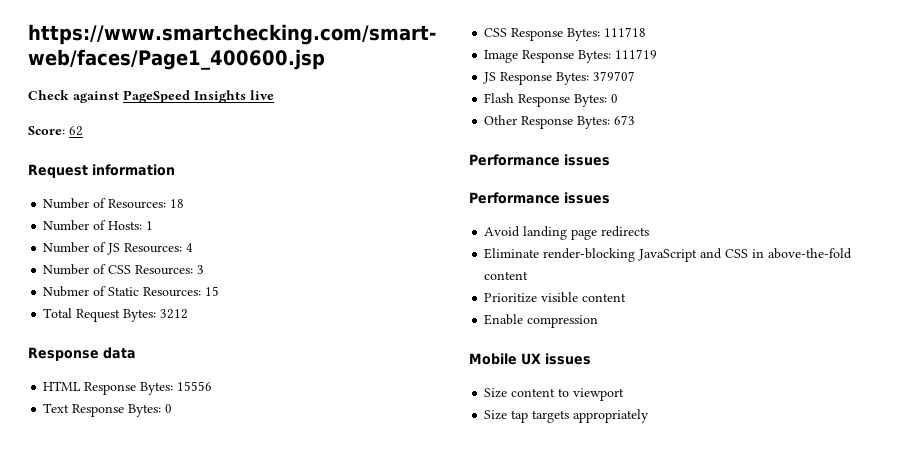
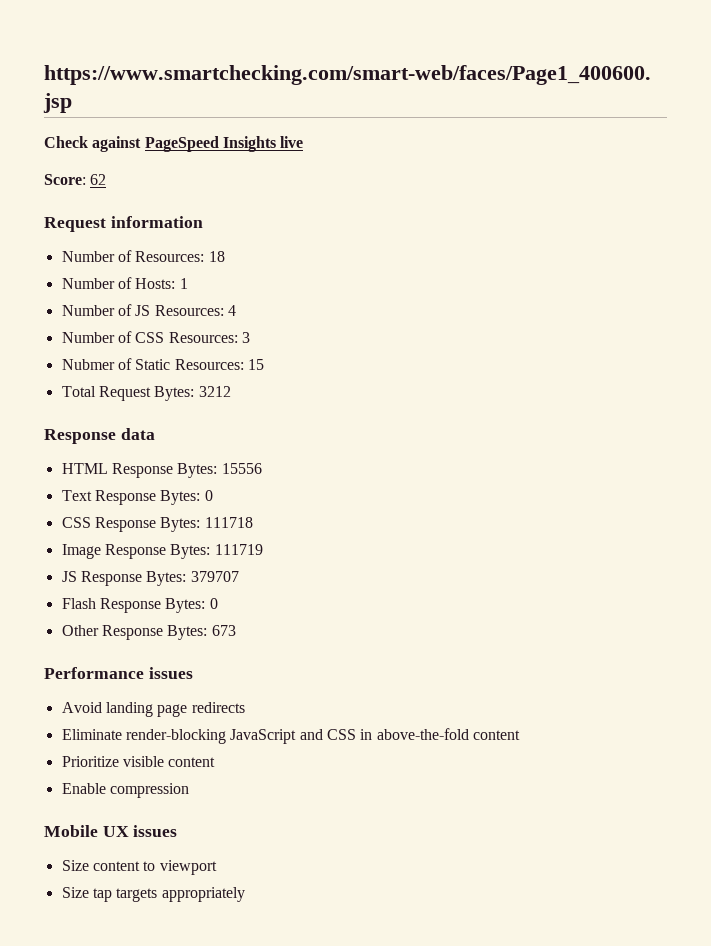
[469,192,610,204] // Performance issues -> (193, 673) none

